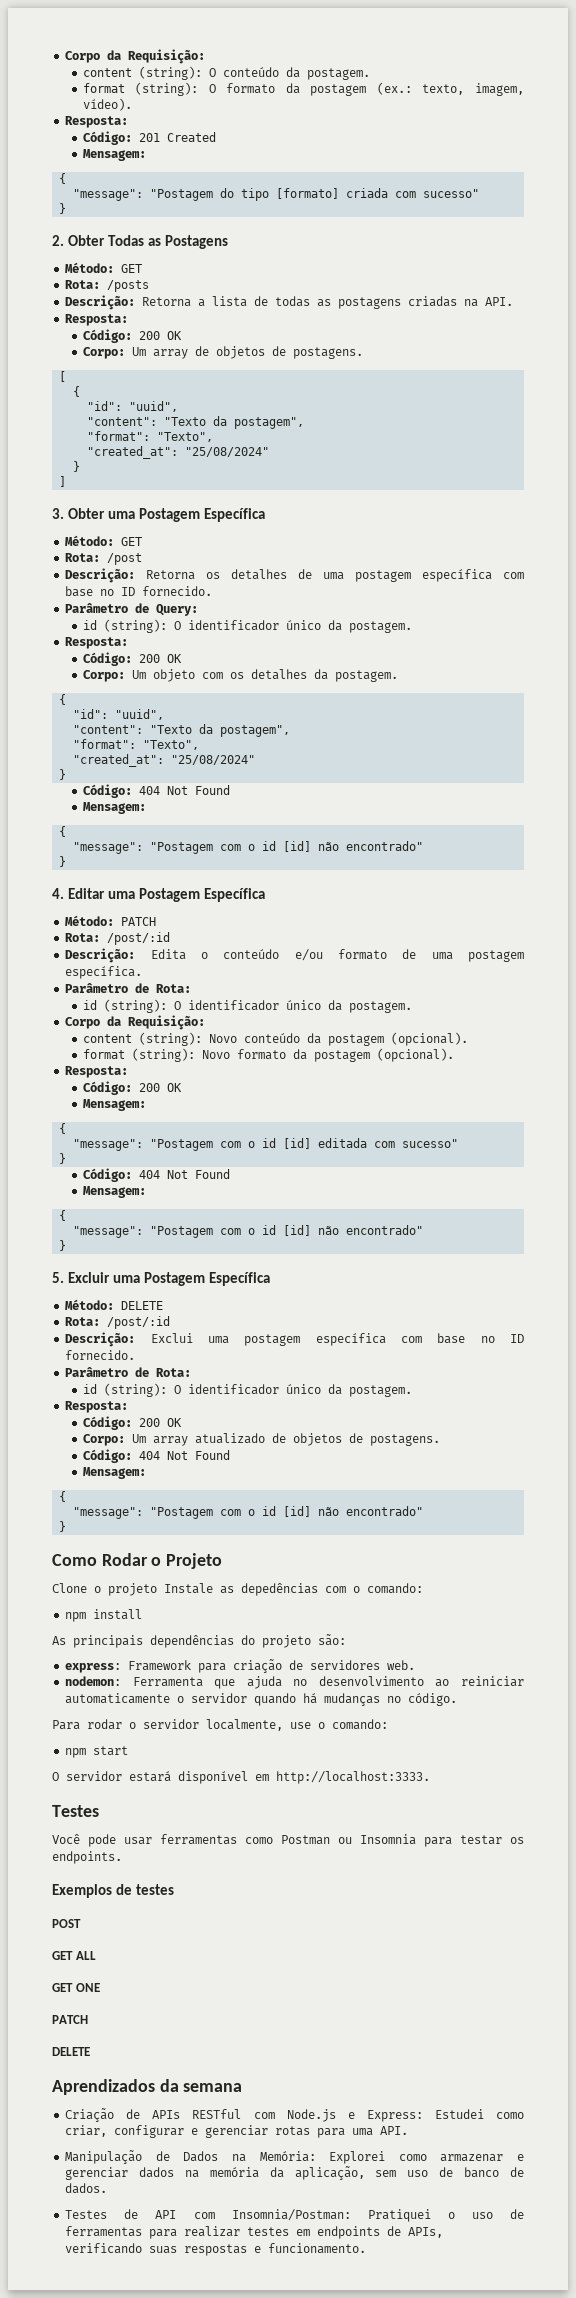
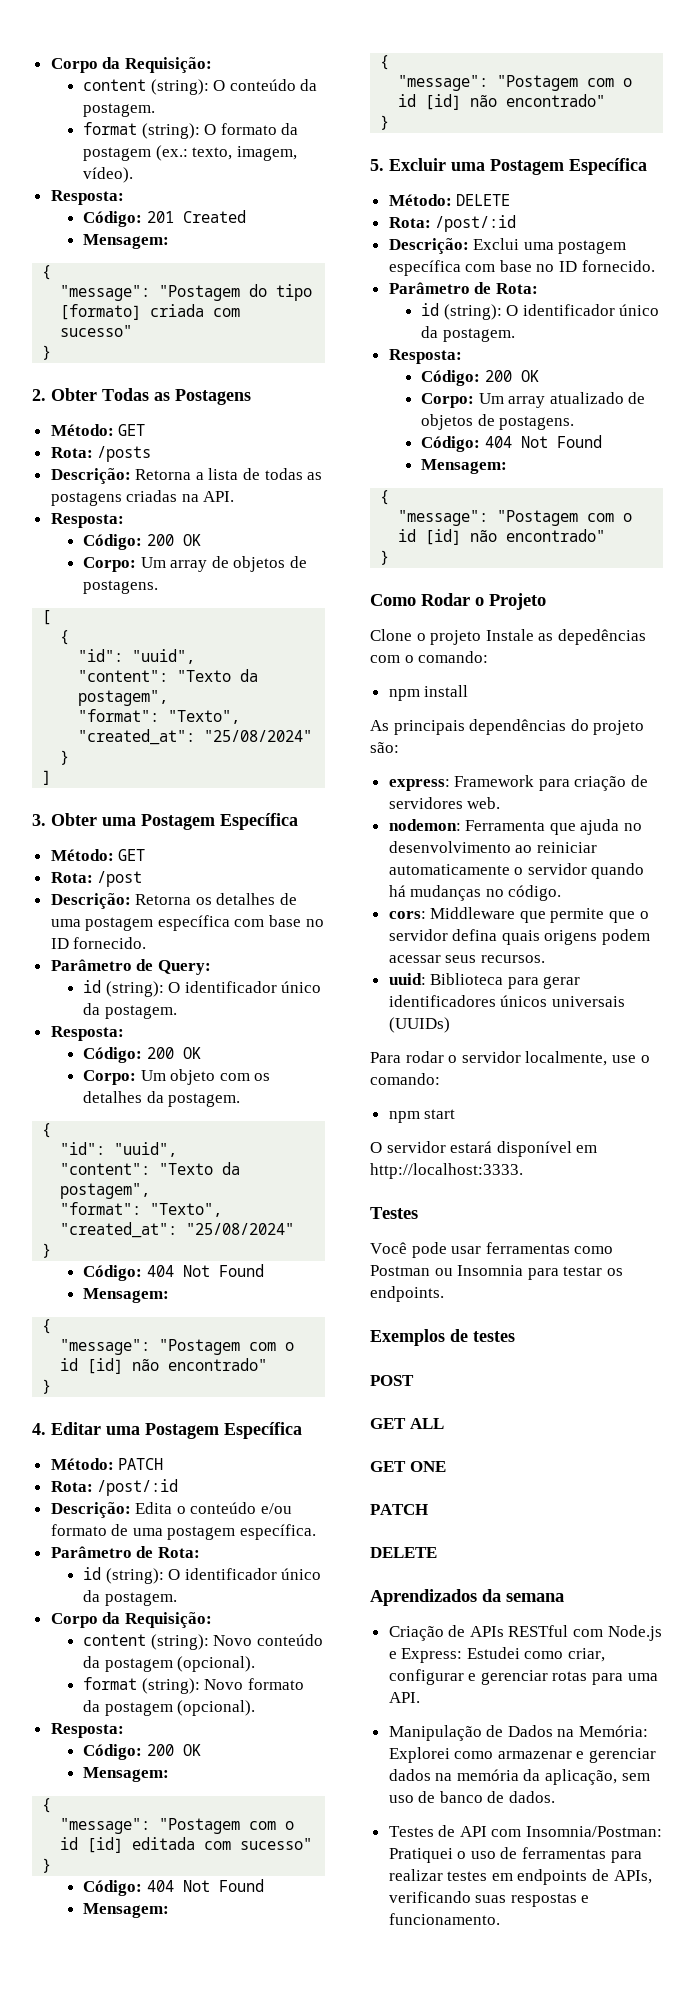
(458, 1699) none -> [388,907,649,923] [388,929,651,945] [388,955,545,963] [388,973,581,989] [388,995,625,1007] [388,1017,450,1033] // cors: Middleware que permite que o servidor defina quais origens podem acessar seus recursos. // uuid: Biblioteca para gerar identificadores únicos universais (UUIDs)

